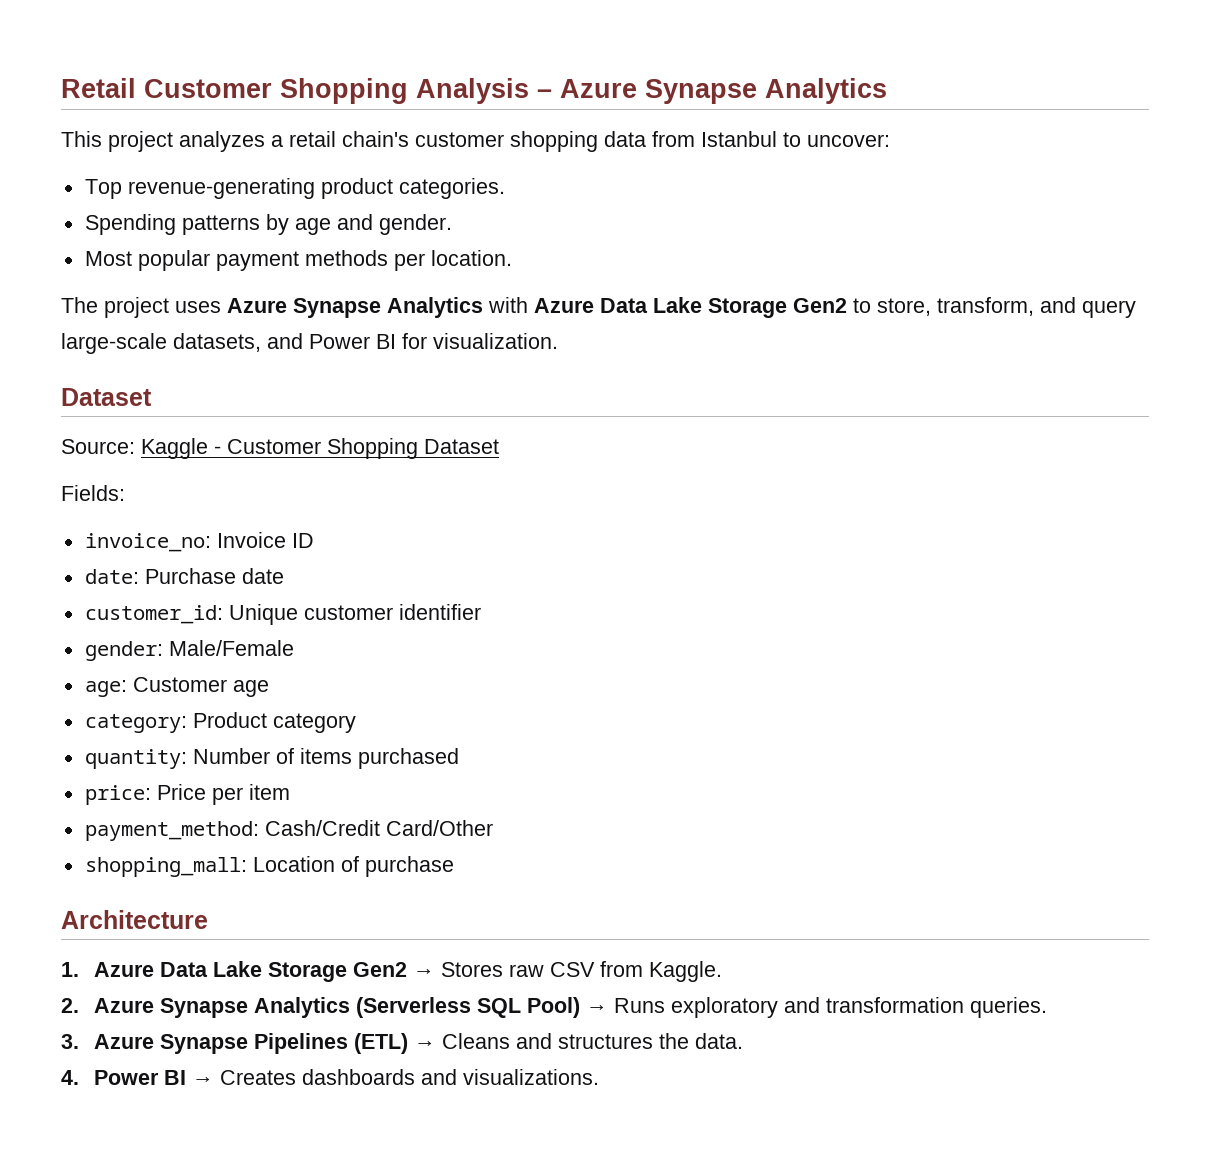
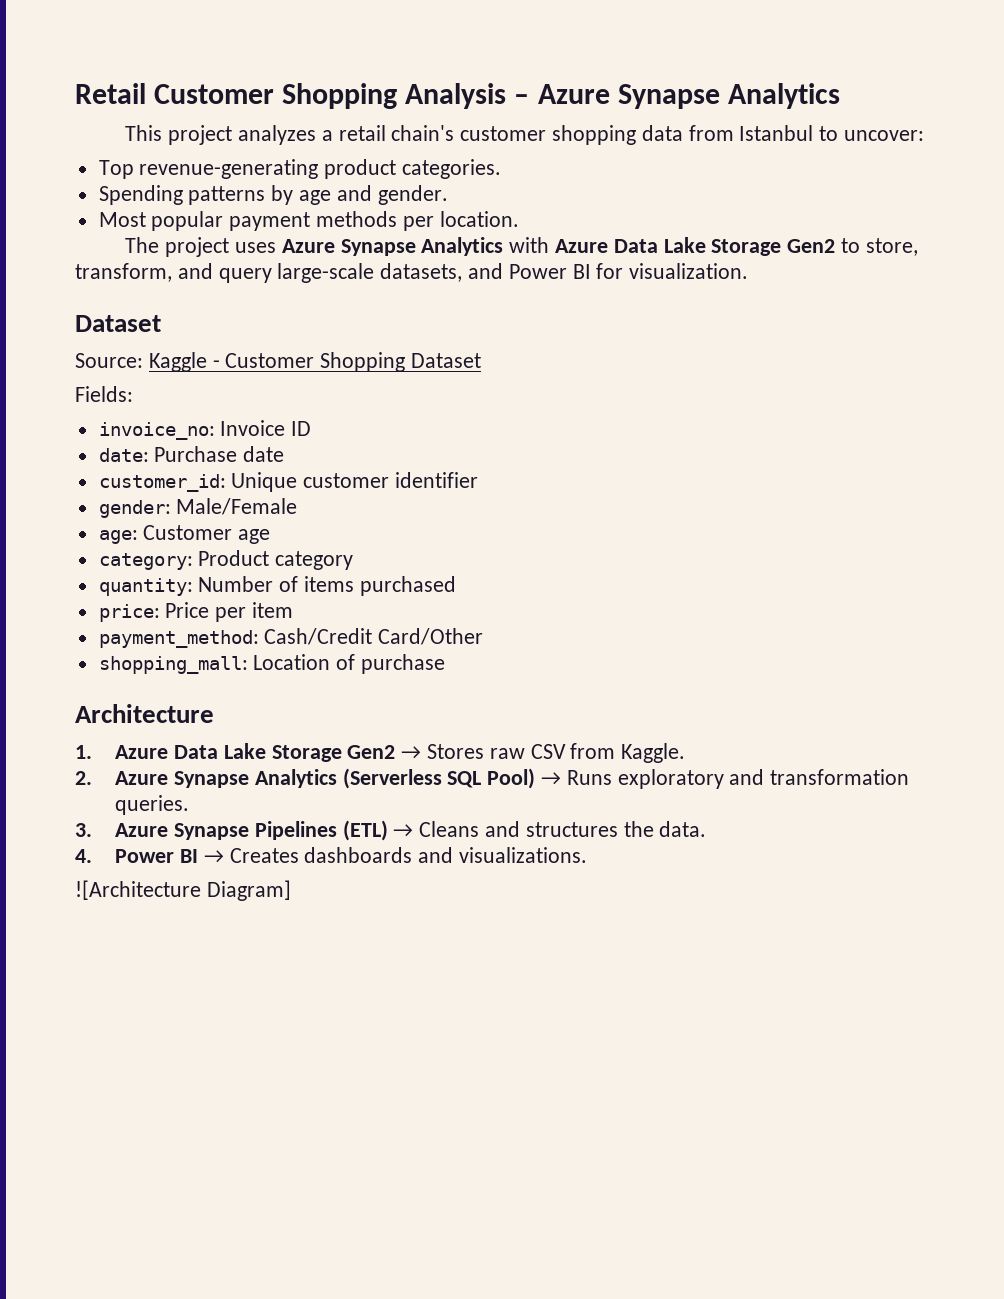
(600, 1077) none -> [75,880,291,901] // ![Architecture Diagram]

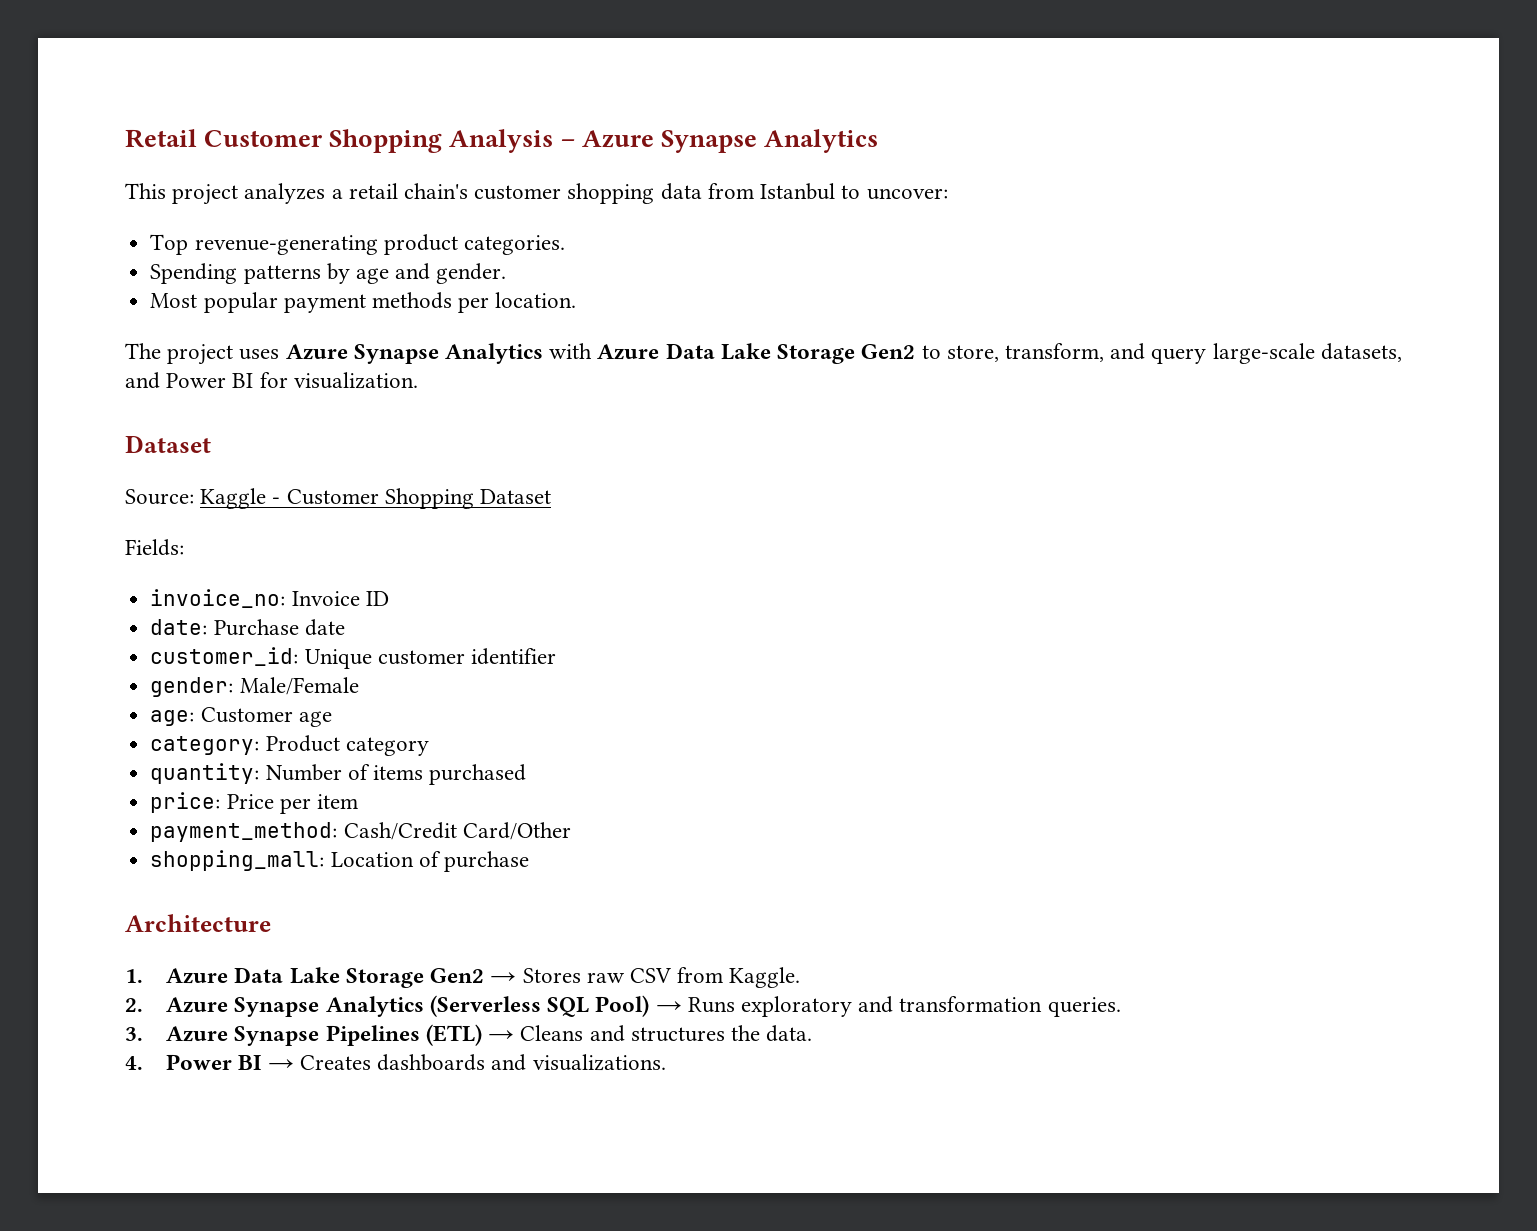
[75,880,291,901] // ![Architecture Diagram] -> (666, 1062) none

